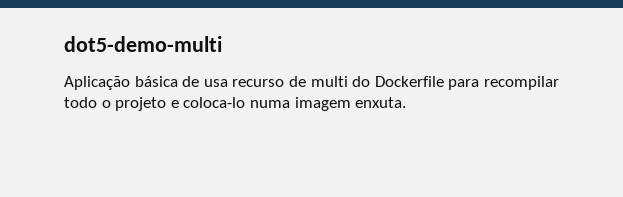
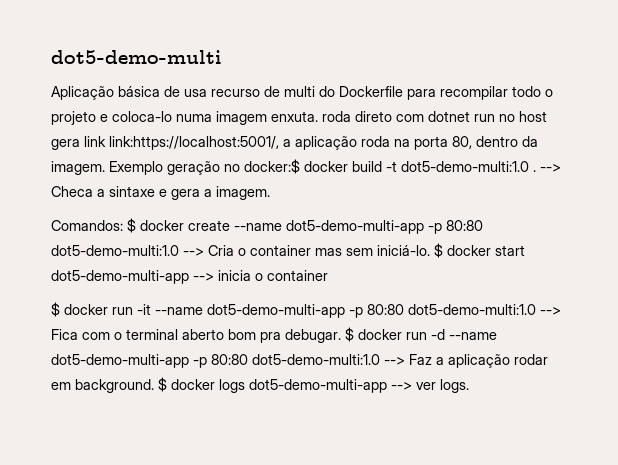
(407, 102) none -> [322,111,547,122] [51,136,538,150] [51,159,561,175] [51,186,270,200] [51,218,483,234] [51,243,525,258] [51,270,328,284] [51,302,561,318] [51,327,497,343] [51,354,548,368] [51,377,469,393] roda direto com dotnet run no host gera link link:https://localhost:5001/, a aplicação roda na porta 80, dentro da imagem. Exemplo geração no docker:$ docker build -t dot5-demo-multi:1.0 . --> Checa a sintaxe e gera a imagem. // Comandos: $ docker create --name dot5-demo-multi-app -p 80:80 dot5-demo-multi:1.0 --> Cria o container mas sem iniciá-lo. $ docker start dot5-demo-multi-app --> inicia o container // $ docker run -it --name dot5-demo-multi-app -p 80:80 dot5-demo-multi:1.0 --> Fica com o terminal aberto bom pra debugar. $ docker run -d --name dot5-demo-multi-app -p 80:80 dot5-demo-multi:1.0 --> Faz a aplicação rodar em background. $ docker logs dot5-demo-multi-app --> ver logs.

